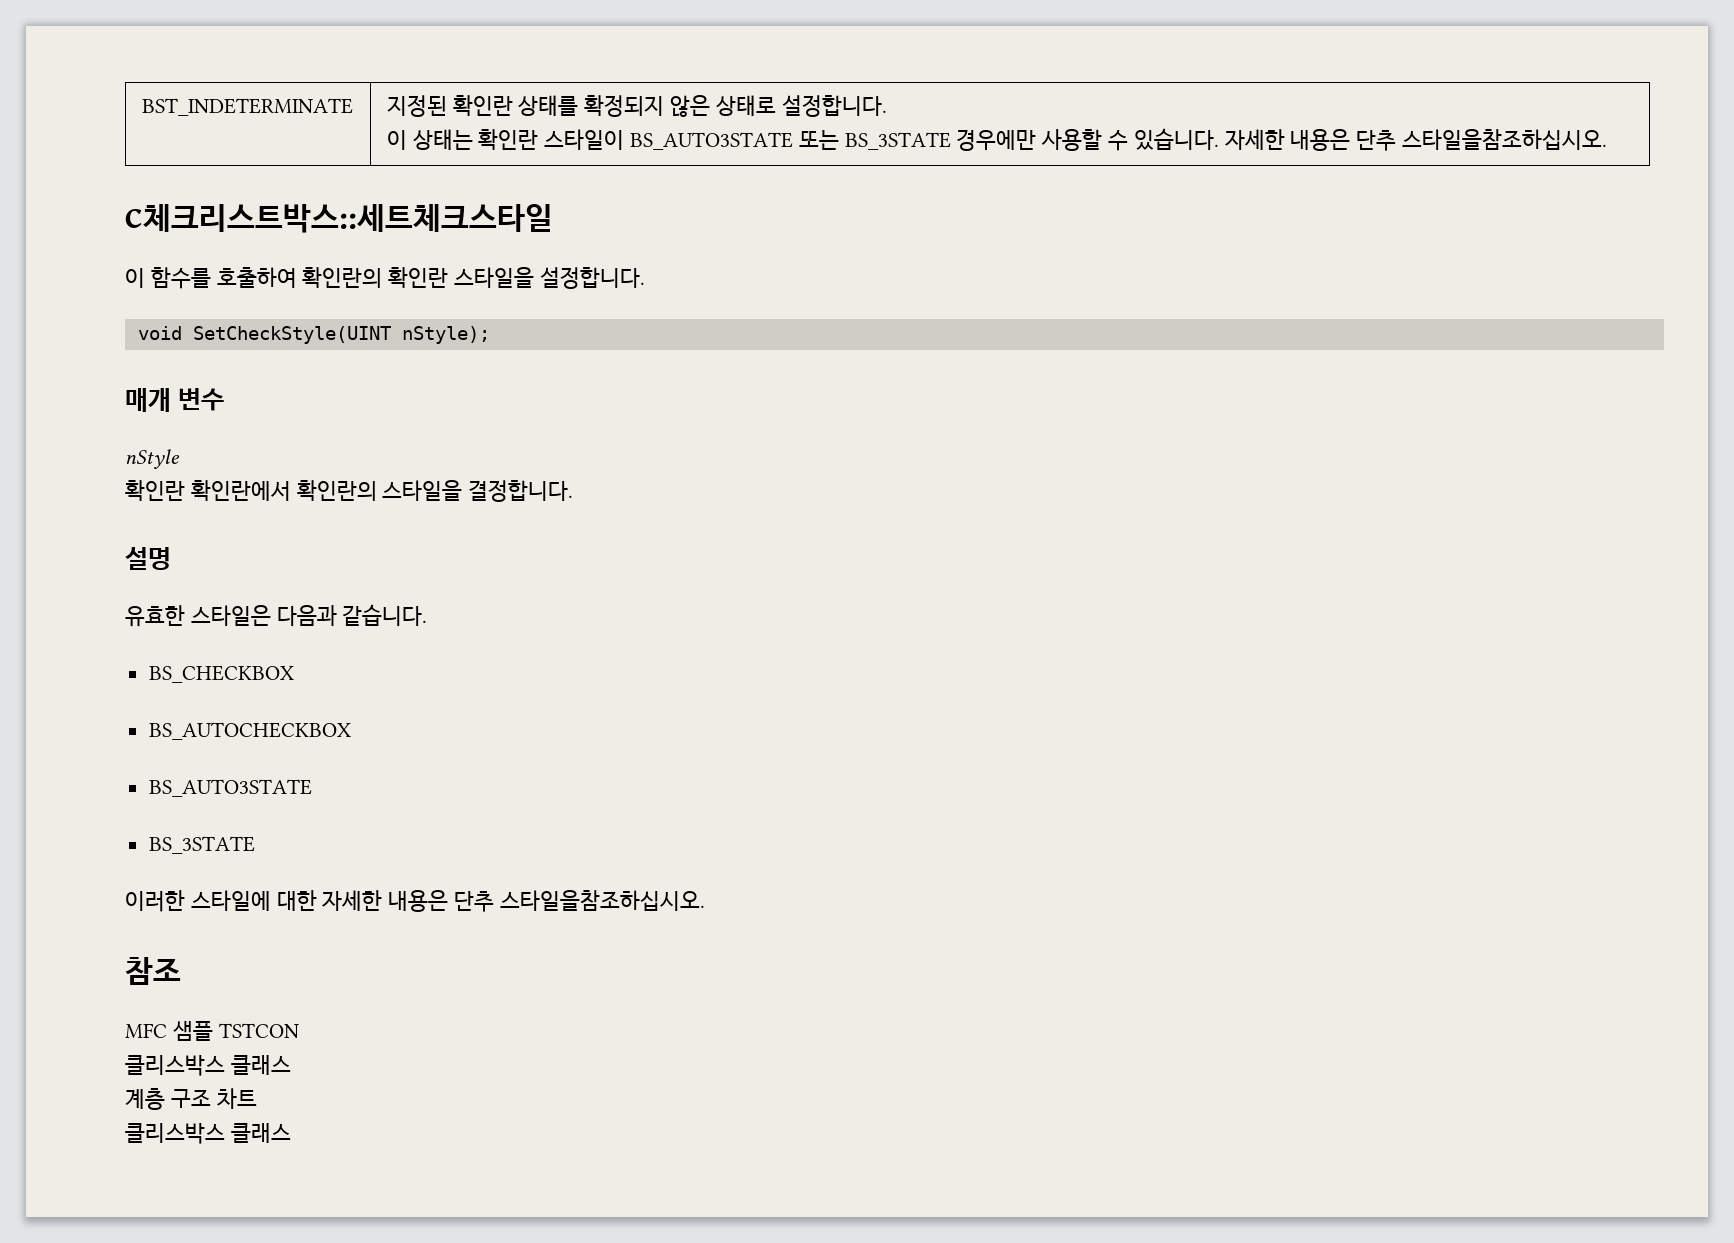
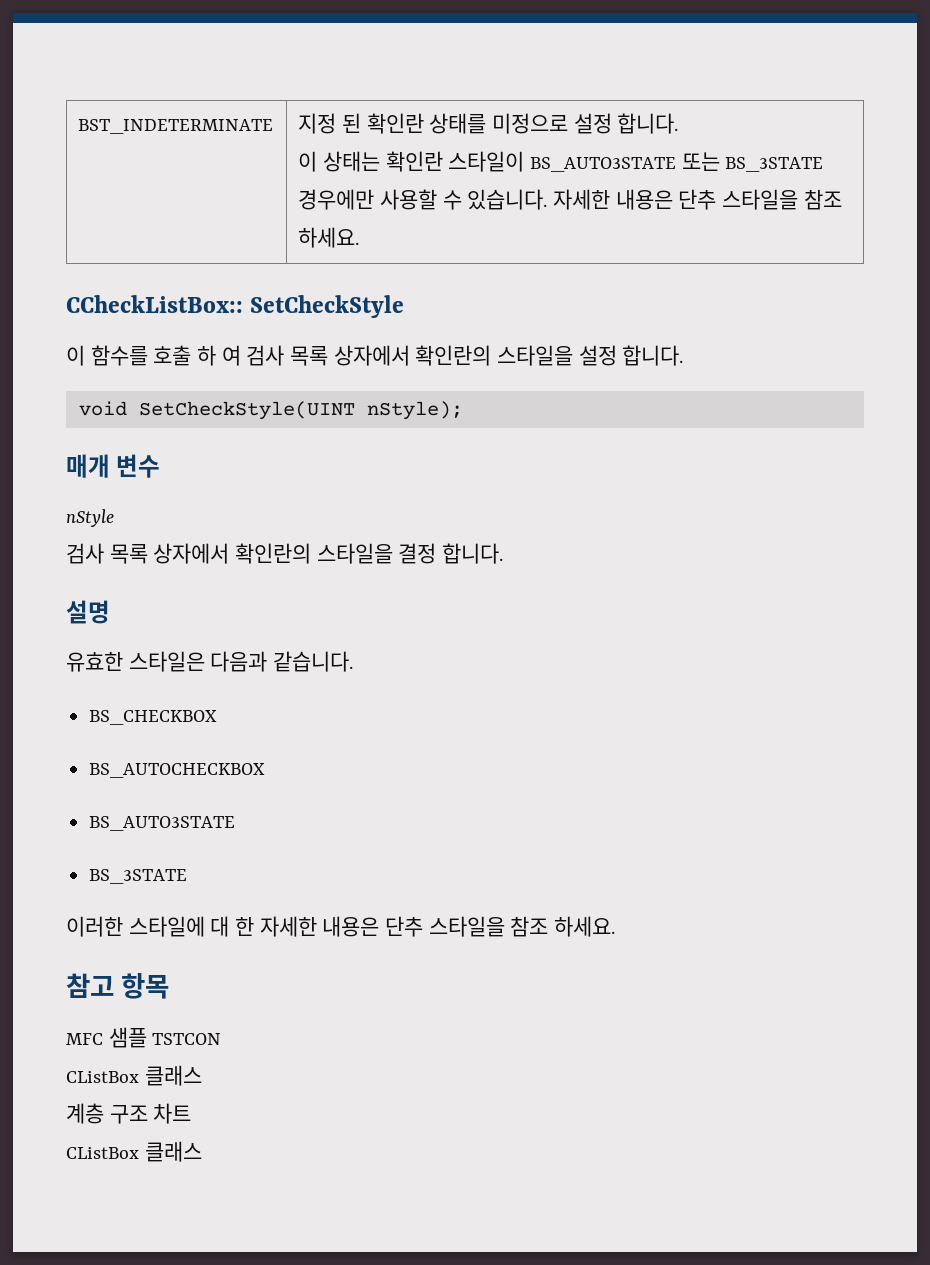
[386,95,887,117] 지정된 확인란 상태를 확정되지 않은 상태로 설정합니다. -> [298,113,679,134] 지정 된 확인란 상태를 미정으로 설정 합니다.
[1401,129,1607,150] [125,204,553,233] [125,267,645,289] 스타일을참조하십시오. // C체크리스트박스::세트체크스타일 // 이 함수를 호출하여 확인란의 확인란 스타일을 설정합니다. -> [721,189,842,210] [298,227,360,248] [66,295,405,318] [66,345,684,366] 스타일을 참조 하세요. // CCheckListBox:: SetCheckStyle // 이 함수를 호출 하 여 검사 목록 상자에서 확인란의 스타일을 설정 합니다.
[125,480,574,502] 확인란 확인란에서 확인란의 스타일을 결정합니다. -> [66,543,504,564] 검사 목록 상자에서 확인란의 스타일을 결정 합니다.
[276,890,705,912] [125,957,181,985] 대한 자세한 내용은 단추 스타일을참조하십시오. // 참조 -> [210,916,616,937] [66,973,170,999] 대 한 자세한 내용은 단추 스타일을 참조 하세요. // 참고 항목
[125,1055,225,1076] 클리스박스 -> [66,1071,139,1083] CListBox
[125,1123,225,1144] 클리스박스 -> [66,1147,139,1159] CListBox

